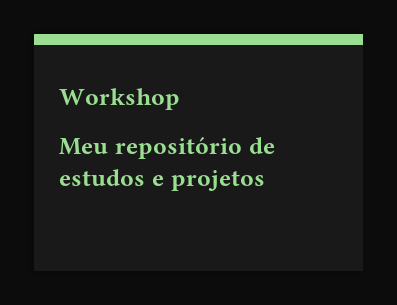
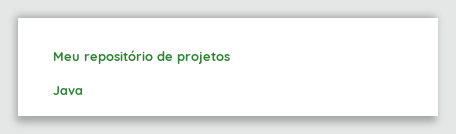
[59,88,180,110] Workshop // -> (53, 56) none
[59,169,164,186] estudos e -> (173, 56) none
(265, 180) none -> [53,86,83,95] // Java

